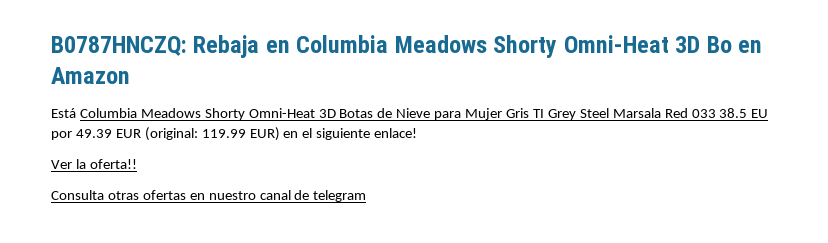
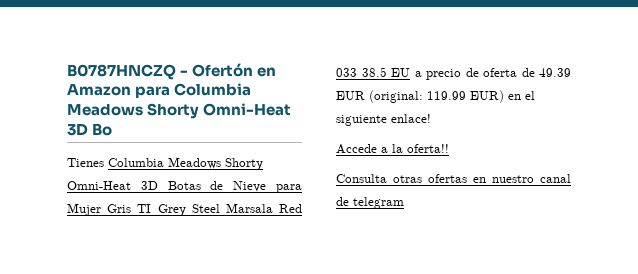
[51,35,290,58] B0787HNCZQ: Rebaja en -> [67,63,277,80] [67,84,171,98] B0787HNCZQ - Ofertón en Amazon para
[738,40,763,53] [51,67,130,84] [51,108,76,118] en Amazon // Está -> [67,158,104,167] // Tienes
[51,131,72,140] por -> [414,68,535,80] a precio de oferta de
[51,160,72,169] Ver -> [336,144,388,154] Accede a

